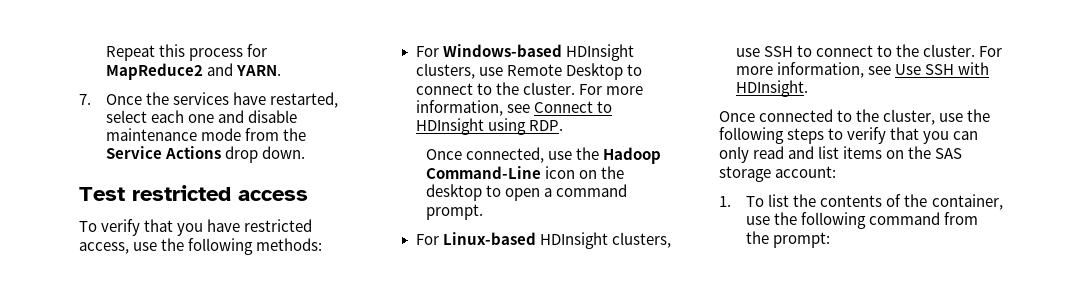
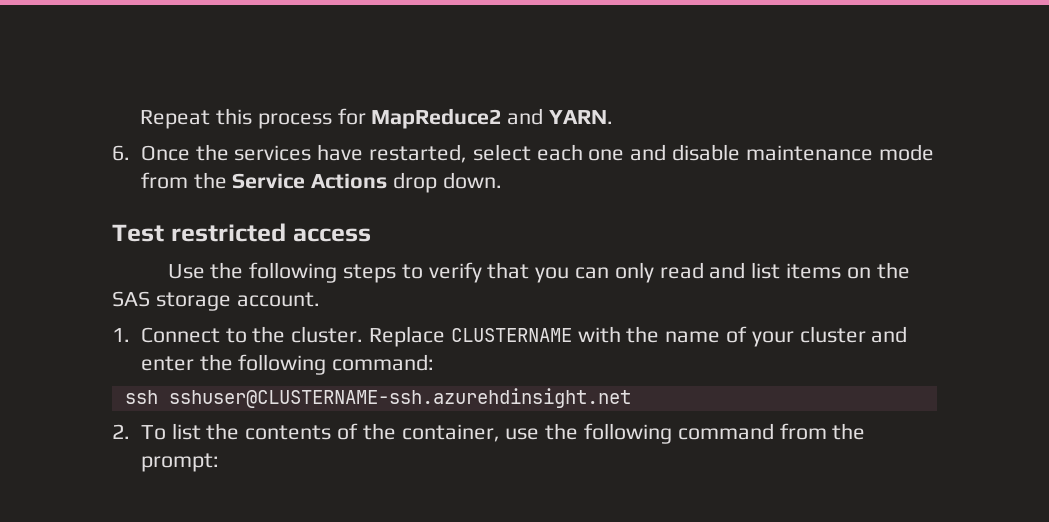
[79,94,91,105] 7. -> [112,145,130,161] 6.
[79,219,313,236] [79,238,323,255] [415,44,634,61] [415,63,642,80] [415,82,643,95] [415,100,612,116] [415,118,563,135] [426,147,662,164] [426,166,625,179] [426,184,628,201] [426,204,484,220] [415,232,671,249] [735,44,1002,57] [735,62,989,78] [735,80,808,97] [719,109,964,125] To verify that you have restricted access, use the following methods: // For Windows-based HDInsight clusters, use Remote Desktop to connect to the cluster. For more information, see Connect to HDInsight using RDP. // Once connected, use the Hadoop Command-Line icon on the desktop to open a command prompt. // For Linux-based HDInsight clusters, use SSH to connect to the cluster. For more information, see Use SSH with HDInsight. // Once connected to the cluster, use -> [167,264,205,279] Use
[775,166,837,178] [719,196,731,207] account: // 1. -> [236,292,320,307] [112,326,908,347] [140,354,435,375] [124,388,631,408] [112,424,130,439] account. // 1. Connect to the cluster. Replace CLUSTERNAME with the name of your cluster and enter the following command: // ssh sshuser@CLUSTERNAME-ssh.azurehdinsight.net // 2.

